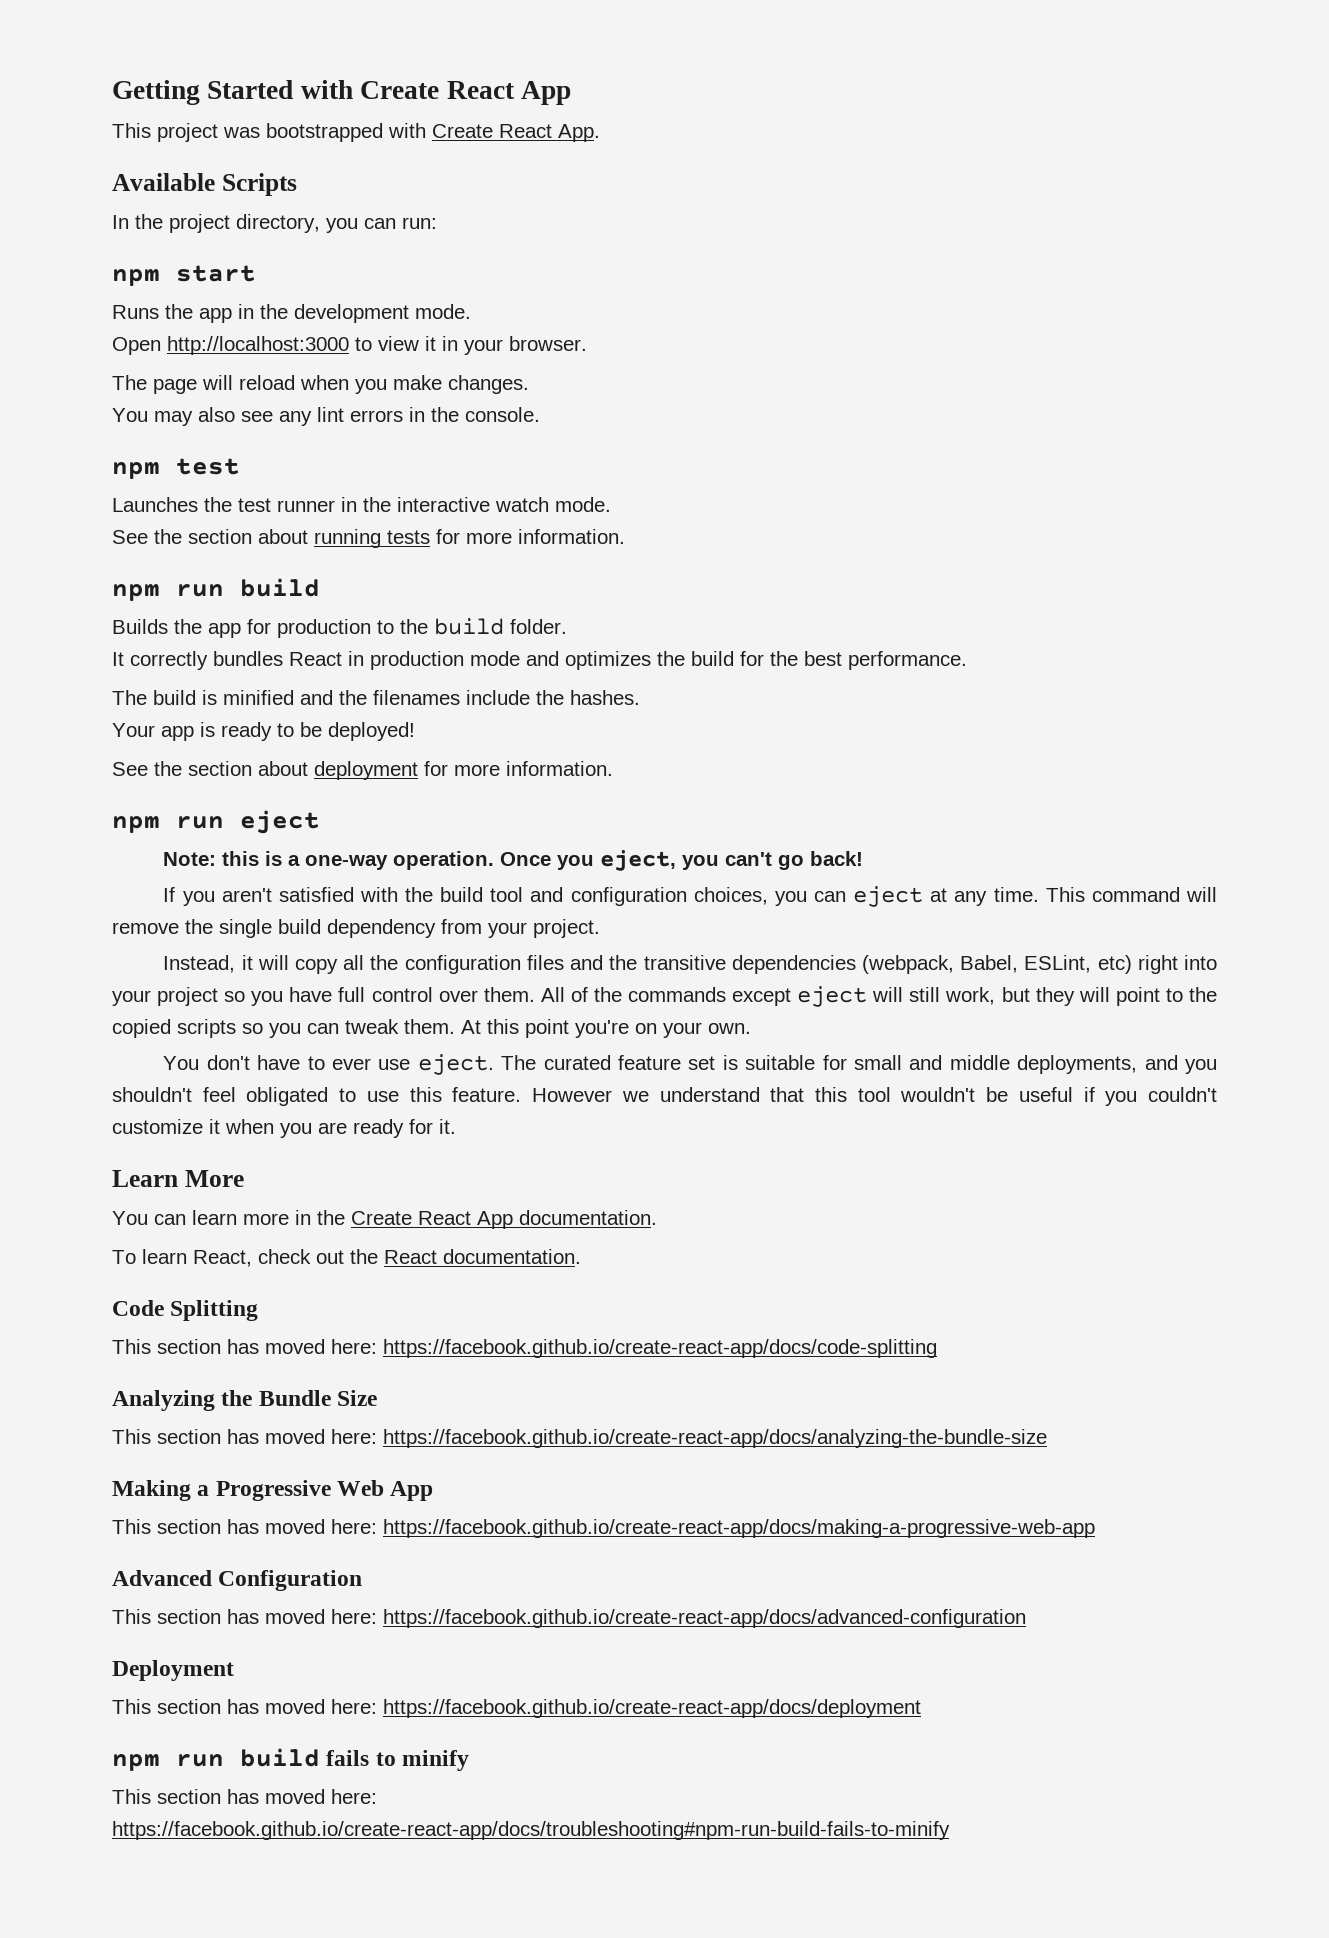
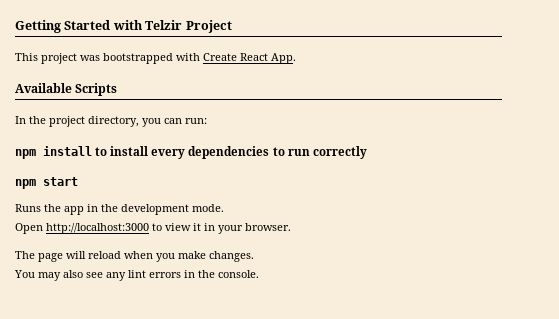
[360,81,572,105] Create React App -> [145,20,232,33] Telzir Project
(437, 223) none -> [15,146,367,159] // npm install to install every dependencies to run correctly
[112,458,240,479] [112,497,611,512] [112,529,625,548] [112,578,320,601] [112,618,567,638] [112,651,967,670] [112,690,640,705] [112,722,415,741] [112,761,613,780] [112,810,320,834] [163,850,864,871] [163,886,1217,907] [112,919,600,938] [163,955,1218,974] [112,986,1217,1007] [112,1019,751,1038] [163,1054,1217,1075] [112,1087,1217,1106] [112,1119,456,1138] [112,1170,244,1187] [112,1210,657,1229] [112,1249,581,1267] [112,1300,259,1321] [112,1339,937,1358] [112,1390,378,1411] [112,1429,1047,1448] [112,1480,434,1501] [112,1519,1095,1538] [112,1570,363,1591] [112,1609,1026,1628] [112,1660,234,1681] [112,1699,921,1718] [112,1748,470,1771] [112,1789,377,1804] [112,1821,950,1840] // npm test // Launches the test runner in the interactive watch mode. // See the section about running tests for more information. // npm run build // Builds the app for production to the build folder. // It correctly bundles React in production mode and optimizes the build for the best performance. // The build is minified and the filenames include the hashes. // Your app is ready to be deployed! // See the section about deployment for more information. // npm run eject // Note: this is a one-way operation. Once you eject, you can't go back! // If you aren't satisfied with the build tool and configuration choices, you can eject at any time. This command will remove the single build dependency from your project. // Instead, it will copy all the configuration files and the transitive dependencies (webpack, Babel, ESLint, etc) right into your project so you have full control over them. All of the commands except eject will still work, but they will point to the copied scripts so you can tweak them. At this point you're on your own. // You don't have to ever use eject. The curated feature set is suitable for small and middle deployments, and you shouldn't feel obligated to use this feature. However we understand that this tool wouldn't be useful if you couldn't customize it when you are ready for it. // Learn More // You can learn more in the Create React App documentation. // To learn React, check out the React documentation. // Code Splitting // This section has moved here: https://facebook.github.io/create-react-app/docs/code-splitting // Analyzing the Bundle Size // This section has moved here: https://facebook.github.io/create-react-app/docs/analyzing-the-bundle-size // Making a Progressive Web App // This section has moved here: https://facebook.github.io/create-react-app/docs/making-a-progressive-web-app // Advanced Configuration // This section has moved here: https://facebook.github.io/create-react-app/docs/advanced-configuration // Deployment // This section has moved here: https://facebook.github.io/create-react-app/docs/deployment // npm run build fails to minify // This section has moved here: https://facebook.github.io/create-react-app/docs/troubleshooting#npm-run-build-fails-to-minify -> (259, 274) none

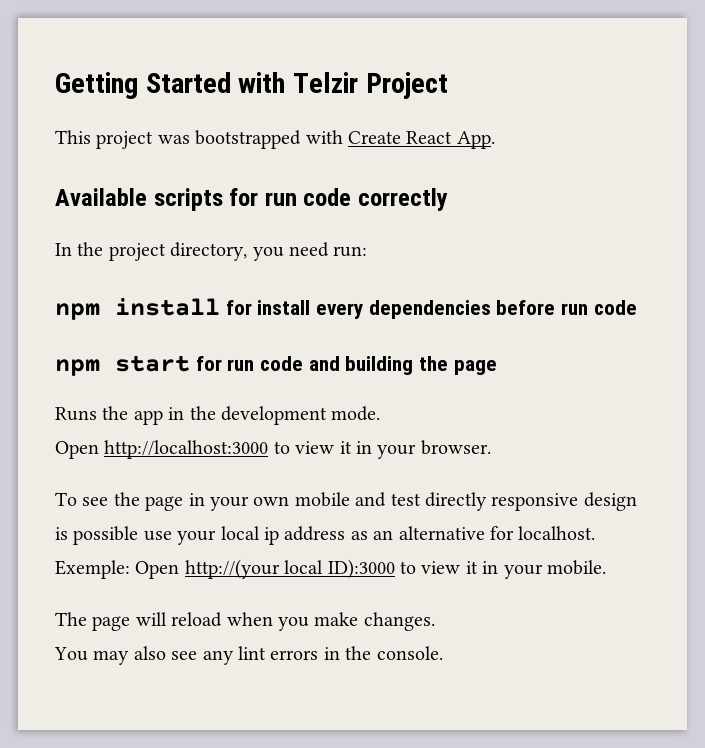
[75,83,118,96] Scripts -> [153,188,449,211] scripts for run code correctly
[164,118,182,124] can -> [289,242,329,257] need
[95,147,108,156] to -> [225,300,252,315] for
[272,146,367,159] to run correctly -> [496,300,637,315] before run code
(78, 181) none -> [195,356,497,375] for run code and building the page
(291, 227) none -> [55,492,637,511] [55,526,596,545] [55,559,606,579] // To see the page in your own mobile and test directly responsive design is possible use your local ip address as an alternative for localhost. Exemple: Open http://(your local ID):3000 to view it in your mobile.

